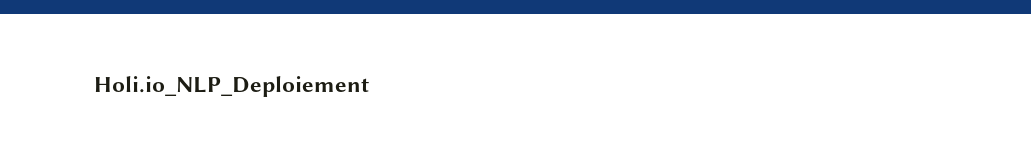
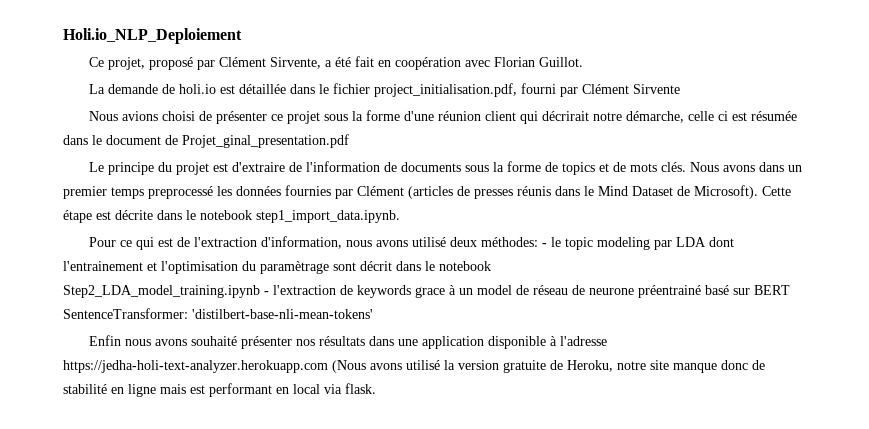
(369, 86) none -> [89,56,584,70] [89,83,681,97] [89,110,798,124] [63,134,349,148] [89,161,803,175] [63,185,791,199] [63,210,400,223] [89,236,735,250] [63,261,491,274] [63,285,790,298] [63,308,373,319] [89,335,608,349] [63,360,765,373] [63,383,376,397] // Ce projet, proposé par Clément Sirvente, a été fait en coopération avec Florian Guillot. // La demande de holi.io est détaillée dans le fichier project_initialisation.pdf, fourni par Clément Sirvente // Nous avions choisi de présenter ce projet sous la forme d'une réunion client qui décrirait notre démarche, celle ci est résumée dans le document de Projet_ginal_presentation.pdf // Le principe du projet est d'extraire de l'information de documents sous la forme de topics et de mots clés. Nous avons dans un premier temps preprocessé les données fournies par Clément (articles de presses réunis dans le Mind Dataset de Microsoft). Cette étape est décrite dans le notebook step1_import_data.ipynb. // Pour ce qui est de l'extraction d'information, nous avons utilisé deux méthodes: - le topic modeling par LDA dont l'entrainement et l'optimisation du paramètrage sont décrit dans le notebook // Step2_LDA_model_training.ipynb - l'extraction de keywords grace à un model de réseau de neurone préentrainé basé sur BERT SentenceTransformer: 'distilbert-base-nli-mean-tokens' // Enfin nous avons souhaité présenter nos résultats dans une application disponible à l'adresse https://jedha-holi-text-analyzer.herokuapp.com (Nous avons utilisé la version gratuite de Heroku, notre site manque donc de stabilité en ligne mais est performant en local via flask.

